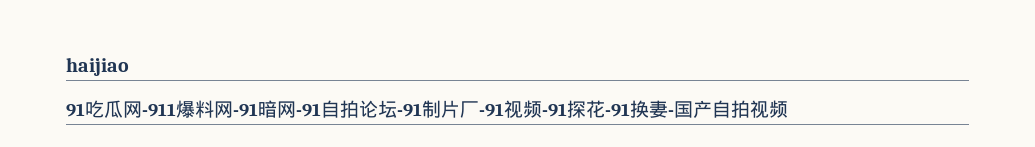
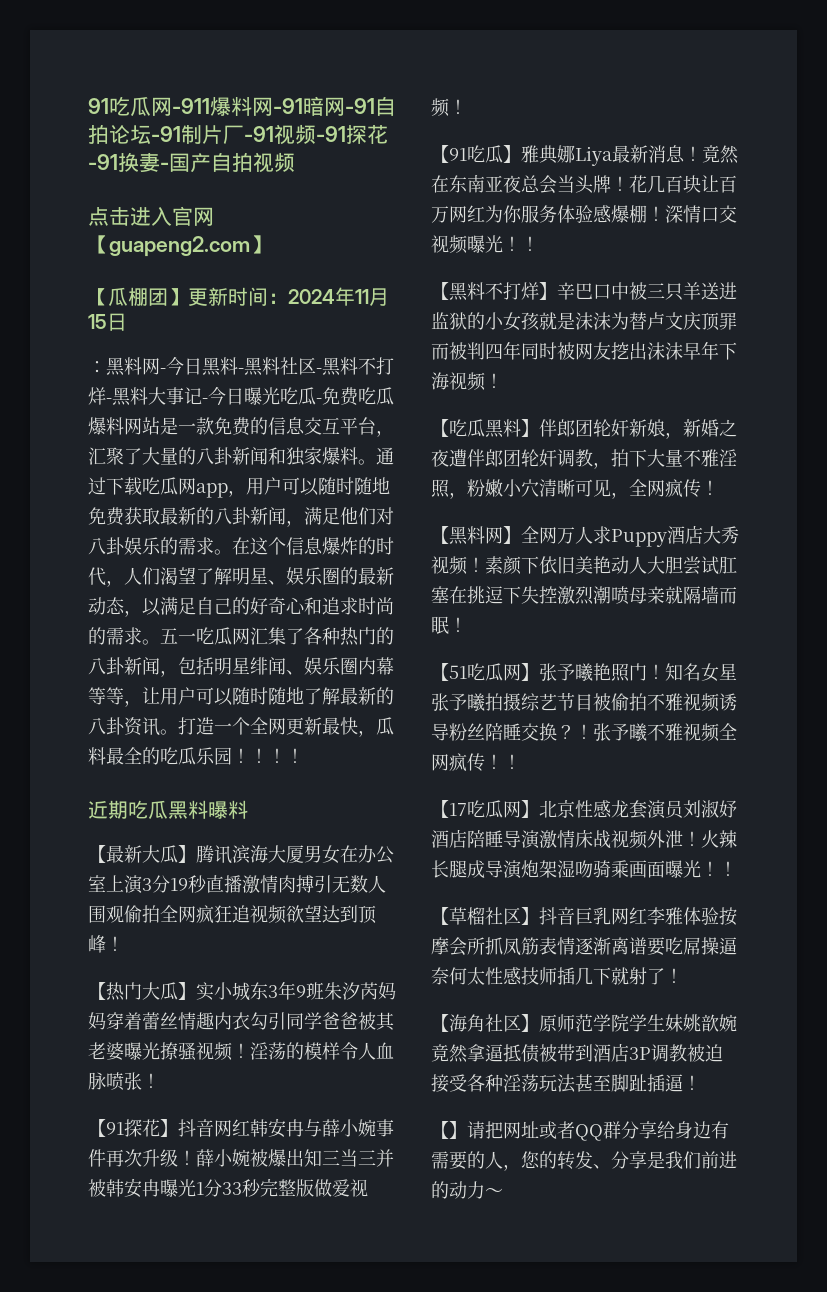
[66,57,129,76] haijiao // -> (88, 106) none
(788, 109) none -> [88,206,214,226] [88,235,271,257] [88,287,389,306] [88,313,127,331] [88,357,394,376] [88,387,394,406] [88,417,394,437] [88,447,394,466] [88,477,390,498] [88,507,394,527] [88,537,394,555] [88,567,394,587] [88,597,394,617] [88,627,394,646] [88,657,394,677] [88,687,394,707] [88,717,394,737] [88,747,304,765] [88,800,248,819] [88,845,394,864] [88,875,386,894] [88,905,377,924] [88,935,124,953] [88,981,396,1001] [88,1012,395,1031] [88,1042,394,1061] [88,1072,160,1091] [88,1118,394,1138] [88,1149,394,1167] [88,1178,368,1198] [431,98,467,117] [431,145,739,166] [431,174,737,194] [431,205,737,223] [431,235,539,254] [431,282,737,301] [431,312,737,331] [431,341,737,360] [431,372,503,391] [431,419,737,439] [431,449,738,469] [431,479,719,499] [431,525,739,547] [431,556,737,575] [431,586,737,605] [431,616,467,634] [431,663,737,682] [431,693,737,712] [431,723,737,742] [431,753,521,772] [431,800,737,819] [431,829,737,849] [431,860,737,879] [431,907,737,926] [431,937,737,956] [431,967,683,985] [431,1014,737,1032] [431,1043,723,1063] [431,1074,701,1093] [431,1121,729,1141] [431,1151,737,1171] [431,1181,503,1199] // 点击进入官网【guapeng2.com】 // 【瓜棚团】更新时间：2024年11月15日 // ：黑料网-今日黑料-黑料社区-黑料不打烊-黑料大事记-今日曝光吃瓜-免费吃瓜爆料网站是一款免费的信息交互平台，汇聚了大量的八卦新闻和独家爆料。通过下载吃瓜网app，用户可以随时随地免费获取最新的八卦新闻，满足他们对八卦娱乐的需求。在这个信息爆炸的时代，人们渴望了解明星、娱乐圈的最新动态，以满足自己的好奇心和追求时尚的需求。五一吃瓜网汇集了各种热门的八卦新闻，包括明星绯闻、娱乐圈内幕等等，让用户可以随时随地了解最新的八卦资讯。打造一个全网更新最快，瓜料最全的吃瓜乐园！！！！ // 近期吃瓜黑料曝料 // 【最新大瓜】腾讯滨海大厦男女在办公室上演3分19秒直播激情肉搏引无数人围观偷拍全网疯狂追视频欲望达到顶峰！ // 【热门大瓜】实小城东3年9班朱汐芮妈妈穿着蕾丝情趣内衣勾引同学爸爸被其老婆曝光撩骚视频！淫荡的模样令人血脉喷张！ // 【91探花】抖音网红韩安冉与薛小婉事件再次升级！薛小婉被爆出知三当三并被韩安冉曝光1分33秒完整版做爱视频！ // 【91吃瓜】雅典娜Liya最新消息！竟然在东南亚夜总会当头牌！花几百块让百万网红为你服务体验感爆棚！深情口交视频曝光！！ // 【黑料不打烊】辛巴口中被三只羊送进监狱的小女孩就是沫沫为替卢文庆顶罪而被判四年同时被网友挖出沫沫早年下海视频！ // 【吃瓜黑料】伴郎团轮奸新娘，新婚之夜遭伴郎团轮奸调教，拍下大量不雅淫照，粉嫩小穴清晰可见，全网疯传！ // 【黑料网】全网万人求Puppy酒店大秀视频！素颜下依旧美艳动人大胆尝试肛塞在挑逗下失控激烈潮喷母亲就隔墙而眠！ // 【51吃瓜网】张予曦艳照门！知名女星张予曦拍摄综艺节目被偷拍不雅视频诱导粉丝陪睡交换？！张予曦不雅视频全网疯传！！ // 【17吃瓜网】北京性感龙套演员刘淑妤酒店陪睡导演激情床战视频外泄！火辣长腿成导演炮架湿吻骑乘画面曝光！！ // 【草榴社区】抖音巨乳网红李雅体验按摩会所抓凤筋表情逐渐离谱要吃屌操逼奈何太性感技师插几下就射了！ // 【海角社区】原师范学院学生妹姚歆婉竟然拿逼抵债被带到酒店3P调教被迫接受各种淫荡玩法甚至脚趾插逼！ // 【】请把网址或者QQ群分享给身边有需要的人，您的转发、分享是我们前进的动力～

